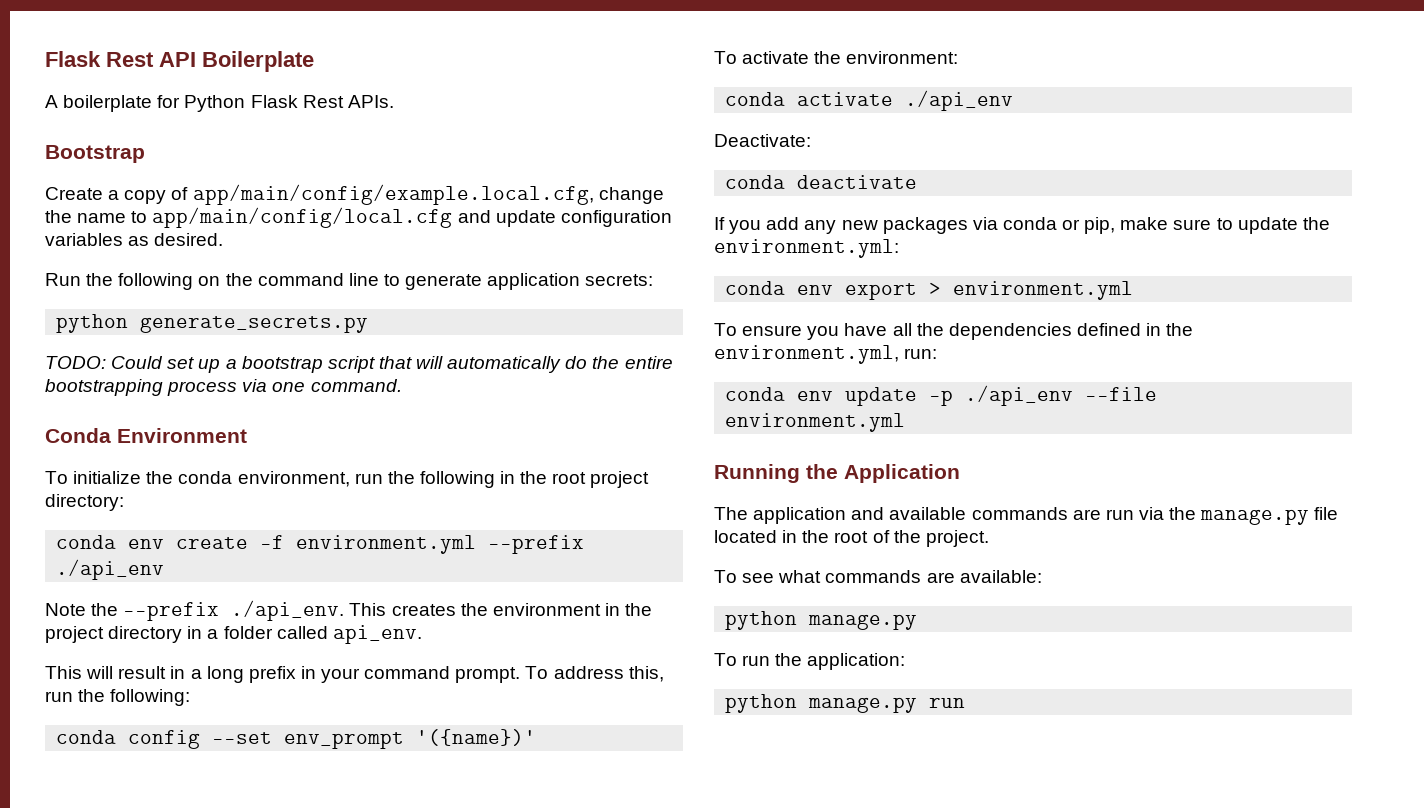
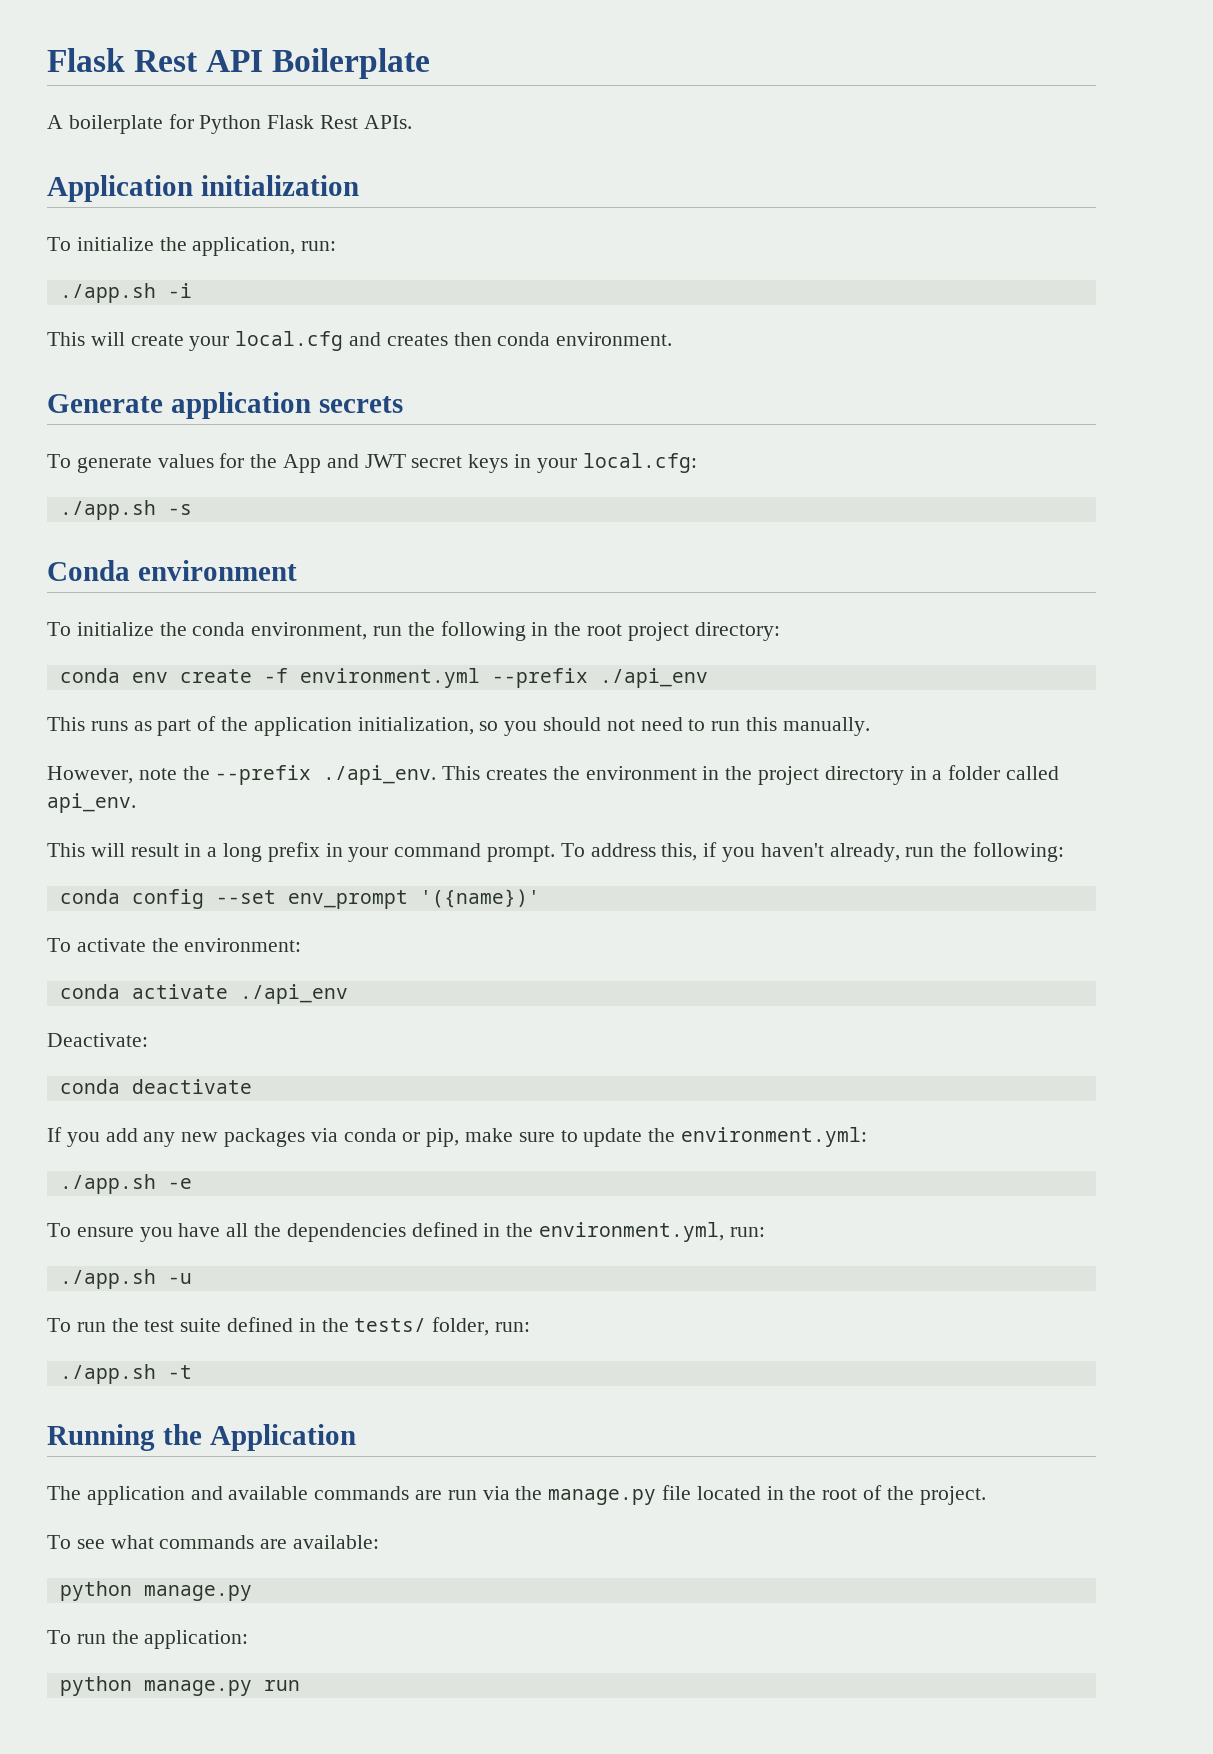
[45,145,145,163] [45,184,664,205] [45,207,672,228] [45,233,224,246] [45,273,654,290] [56,314,369,333] [45,356,673,373] [45,379,402,396] Bootstrap // Create a copy of app/main/config/example.local.cfg, change the name to app/main/config/local.cfg and update configuration variables as desired. // Run the following on the command line to generate application secrets: // python generate_secrets.py // TODO: Could set up a bootstrap script that will automatically do the entire bootstrapping process via one command. -> [47,175,359,202] [47,237,337,256] [59,283,192,303] [47,331,673,351] [47,392,403,419] [47,453,697,473] [59,500,192,520] Application initialization // To initialize the application, run: // ./app.sh -i // This will create your local.cfg and creates then conda environment. // Generate application secrets // To generate values for the App and JWT secret keys in your local.cfg: // ./app.sh -s
[117,428,247,443] Environment -> [137,560,297,581] environment
[45,603,86,616] Note -> [47,716,870,736] [47,766,177,784] This runs as part of the application initialization, so you should not need to run this manually. // However, note
(664, 674) none -> [703,842,900,862] if you haven't already,
[725,281,1134,300] conda env export > environment.yml -> [59,1174,192,1194] ./app.sh -e
[725,385,1158,406] [725,413,906,432] conda env update -p ./api_env --file environment.yml -> [59,1269,192,1289] [47,1317,531,1336] [59,1364,192,1384] ./app.sh -u // To run the test suite defined in the tests/ folder, run: // ./app.sh -t

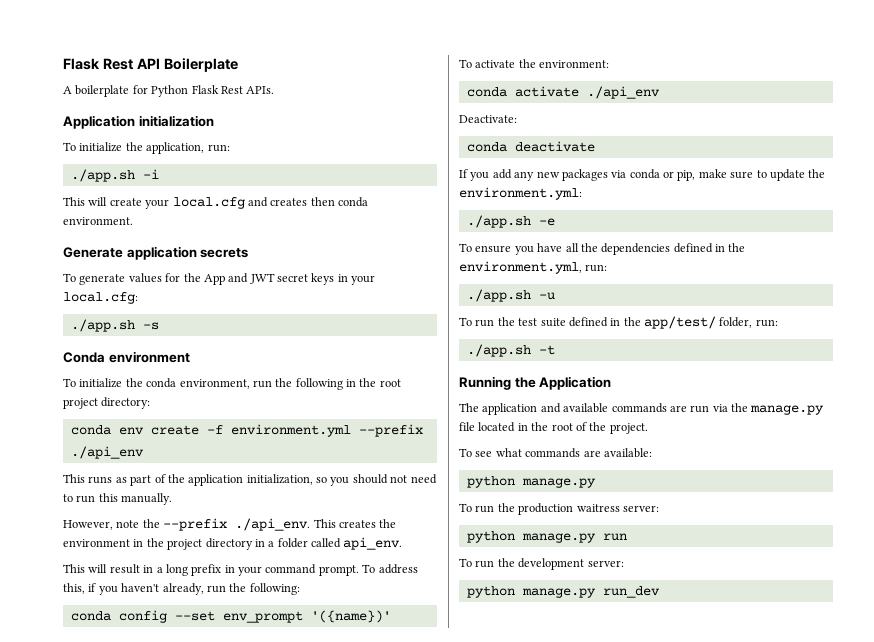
[354,1318,427,1332] tests/ -> [644,316,716,329] app/test/
[144,1630,249,1649] application: -> [518,503,659,515] production waitress server:
(300, 1685) none -> [459,558,624,570] [466,586,660,598] // To run the development server: // python manage.py run_dev

